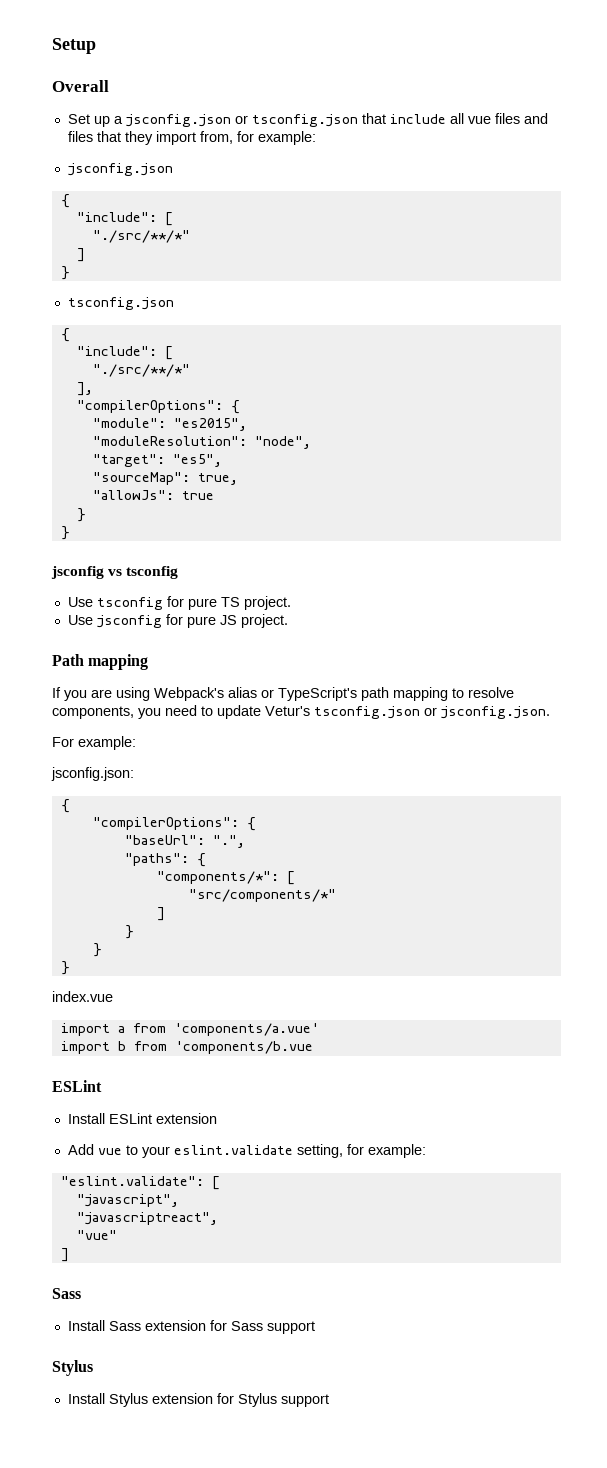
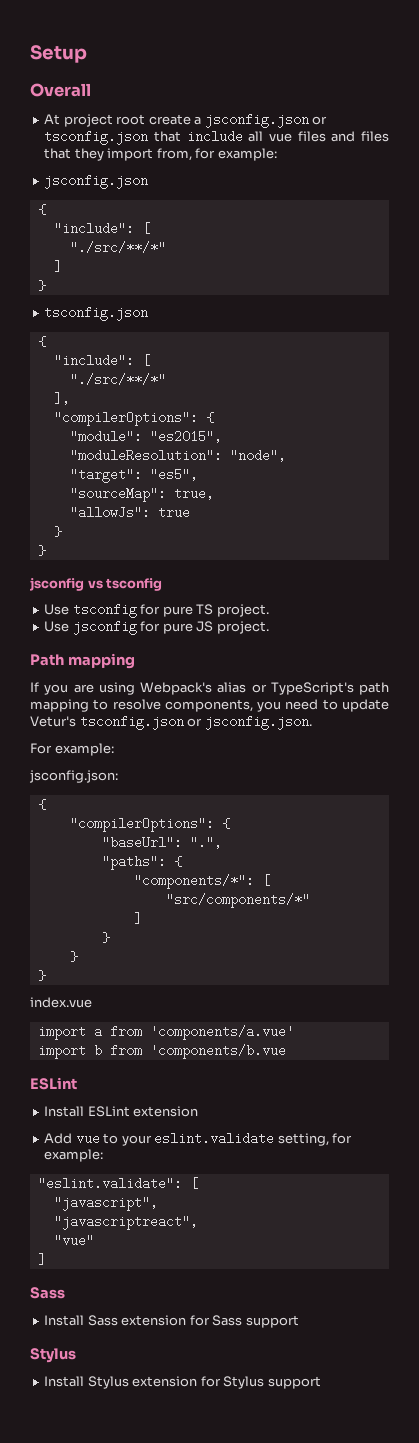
[67,114,110,127] Set up -> [44,114,191,127] At project root create

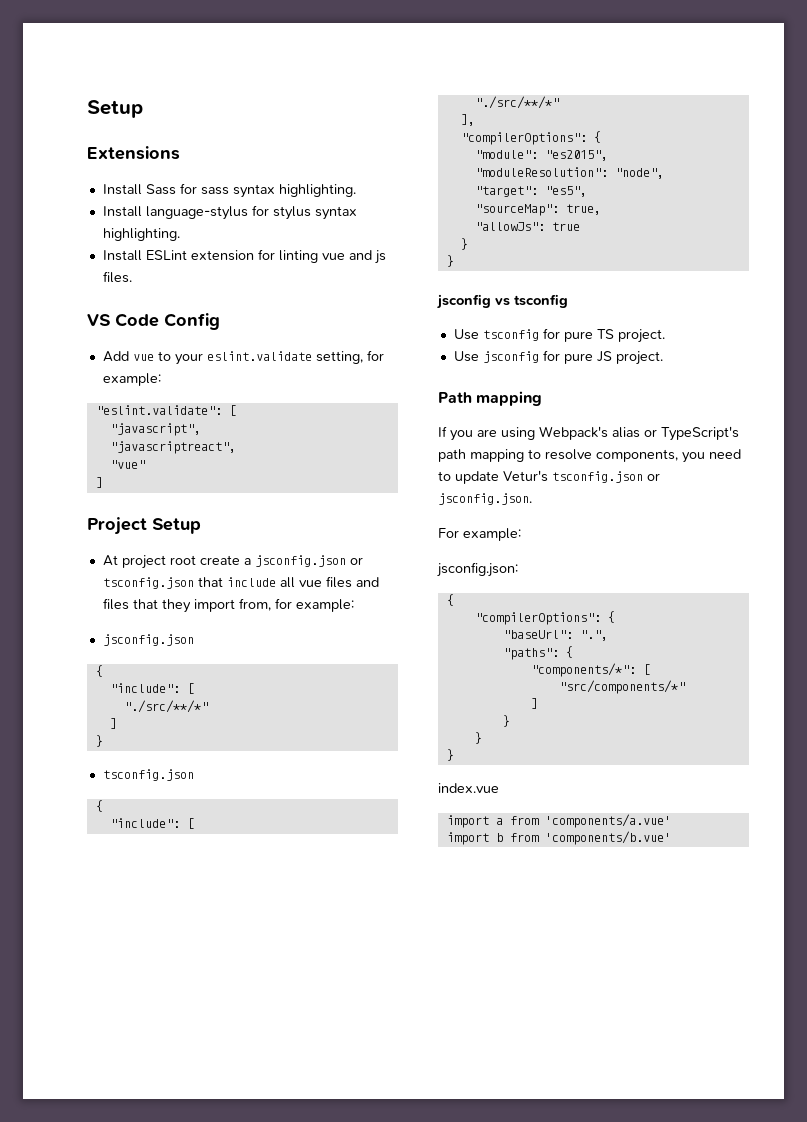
[30,45,87,63] [30,83,91,97] Setup // Overall -> [87,100,143,118] [87,146,180,160] [102,183,356,198] [102,205,357,220] [102,228,180,241] [102,249,386,264] [102,271,132,283] [87,313,220,330] [102,350,384,365] [102,373,161,386] [95,405,236,416] [109,423,201,436] [109,441,236,454] [109,460,145,469] [95,477,103,488] [87,517,201,535] Setup // Extensions // Install Sass for sass syntax highlighting. // Install language-stylus for stylus syntax highlighting. // Install ESLint extension for linting vue and js files. // VS Code Config // Add vue to your eslint.validate setting, for example: // "eslint.validate": [ // "javascript", // "javascriptreact", // "vue" // ] // Project Setup
[149,1044,286,1059] [30,1077,77,1090] [44,1106,199,1117] [44,1132,353,1146] [44,1149,104,1162] [37,1177,198,1190] [53,1196,158,1211] [53,1215,198,1230] [53,1234,94,1247] [37,1253,46,1266] [30,1287,65,1299] [44,1315,299,1328] [30,1348,76,1363] [44,1376,321,1389] 'components/b.vue // ESLint // Install ESLint extension // Add vue to your eslint.validate setting, for example: // "eslint.validate": [ // "javascript", // "javascriptreact", // "vue" // ] // Sass // Install Sass extension for Sass support // Stylus // Install Stylus extension for Stylus support -> [544,831,671,845] 'components/b.vue'

